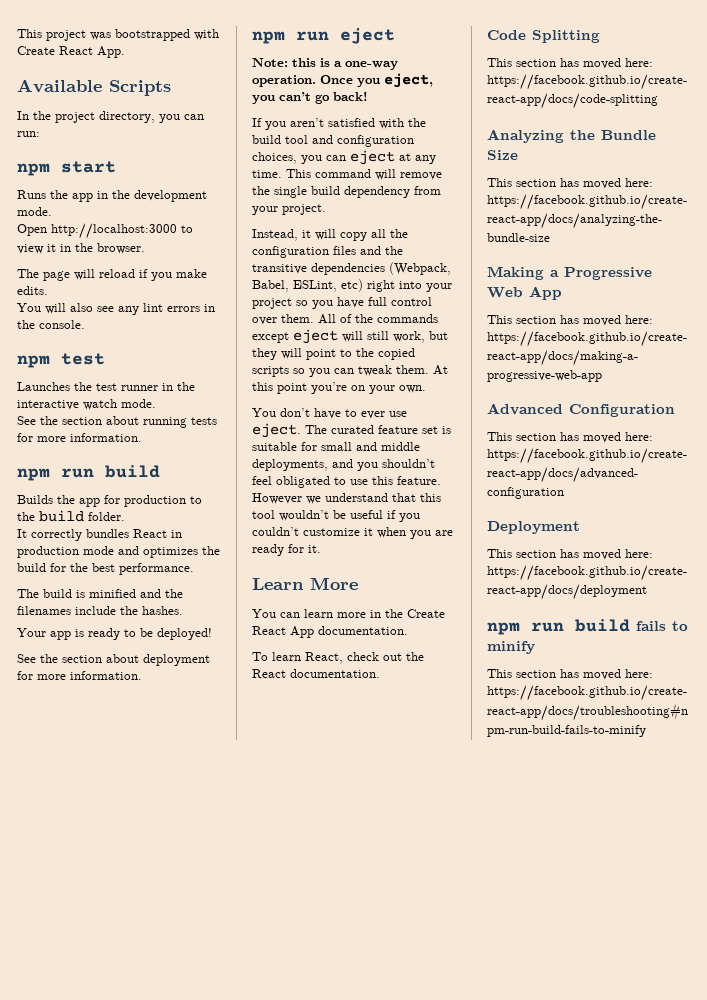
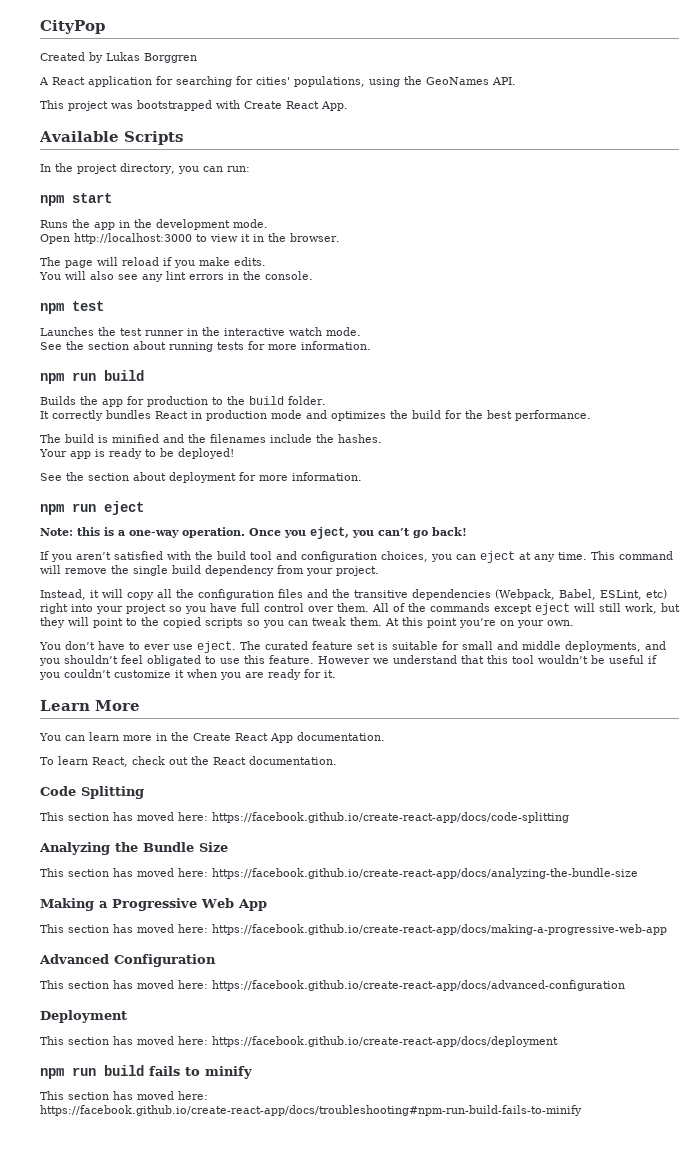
(17, 33) none -> [40,20,105,34] [40,52,197,63] [39,76,516,87] CityPop // Created by Lukas Borggren // A React application for searching for cities' populations, using the GeoNames API. //

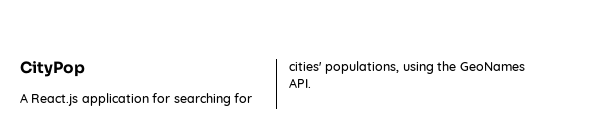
[40,52,197,63] // Created by Lukas Borggren -> (85, 69) none
[52,77,85,85] React -> [31,94,79,106] React.js
[40,100,348,111] [39,131,183,145] [40,163,250,174] [40,193,112,206] [40,219,268,230] [40,233,340,244] [40,257,266,268] [39,271,313,282] [40,301,104,314] [40,327,361,336] [40,341,371,352] [40,370,144,384] [40,396,326,407] [40,410,591,421] [40,434,382,443] [39,448,234,459] [40,472,362,483] [40,501,144,515] [40,527,467,539] [40,551,673,563] [40,565,379,576] [40,589,667,600] [40,603,680,615] [40,617,574,628] [39,641,666,653] [39,655,657,666] [39,669,336,680] [40,700,140,711] [39,732,385,743] [40,756,337,767] [40,786,144,799] [40,812,569,823] [39,842,228,855] [40,868,638,879] [40,898,267,911] [40,924,667,935] [39,954,216,967] [40,980,625,991] [40,1010,127,1023] [40,1036,558,1047] [40,1065,252,1079] [40,1091,208,1100] [40,1105,582,1116] // This project was bootstrapped with Create React App. // Available Scripts // In the project directory, you can run: // npm start // Runs the app in the development mode. // Open http://localhost:3000 to view it in the browser. // The page will reload if you make edits. // You will also see any lint errors in the console. // npm test // Launches the test runner in the interactive watch mode. // See the section about running tests for more information. // npm run build // Builds the app for production to the build folder. // It correctly bundles React in production mode and optimizes the build for the best performance. // The build is minified and the filenames include the hashes. // Your app is ready to be deployed! // See the section about deployment for more information. // npm run eject // Note: this is a one-way operation. Once you eject, you can’t go back! // If you aren’t satisfied with the build tool and configuration choices, you can eject at any time. This command will remove the single build dependency from your project. // Instead, it will copy all the configuration files and the transitive dependencies (Webpack, Babel, ESLint, etc) right into your project so you have full control over them. All of the commands except eject will still work, but they will point to the copied scripts so you can tweak them. At this point you’re on your own. // You don’t have to ever use eject. The curated feature set is suitable for small and middle deployments, and you shouldn’t feel obligated to use this feature. However we understand that this tool wouldn’t be useful if you couldn’t customize it when you are ready for it. // Learn More // You can learn more in the Create React App documentation. // To learn React, check out the React documentation. // Code Splitting // This section has moved here: https://facebook.github.io/create-react-app/docs/code-splitting // Analyzing the Bundle Size // This section has moved here: https://facebook.github.io/create-react-app/docs/analyzing-the-bundle-size // Making a Progressive Web App // This section has moved here: https://facebook.github.io/create-react-app/docs/making-a-progressive-web-app // Advanced Configuration // This section has moved here: https://facebook.github.io/create-react-app/docs/advanced-configuration // Deployment // This section has moved here: https://facebook.github.io/create-react-app/docs/deployment // npm run build fails to minify // This section has moved here: https://facebook.github.io/create-react-app/docs/troubleshooting#npm-run-build-fails-to-minify -> (311, 83) none

